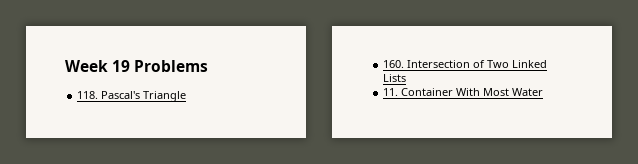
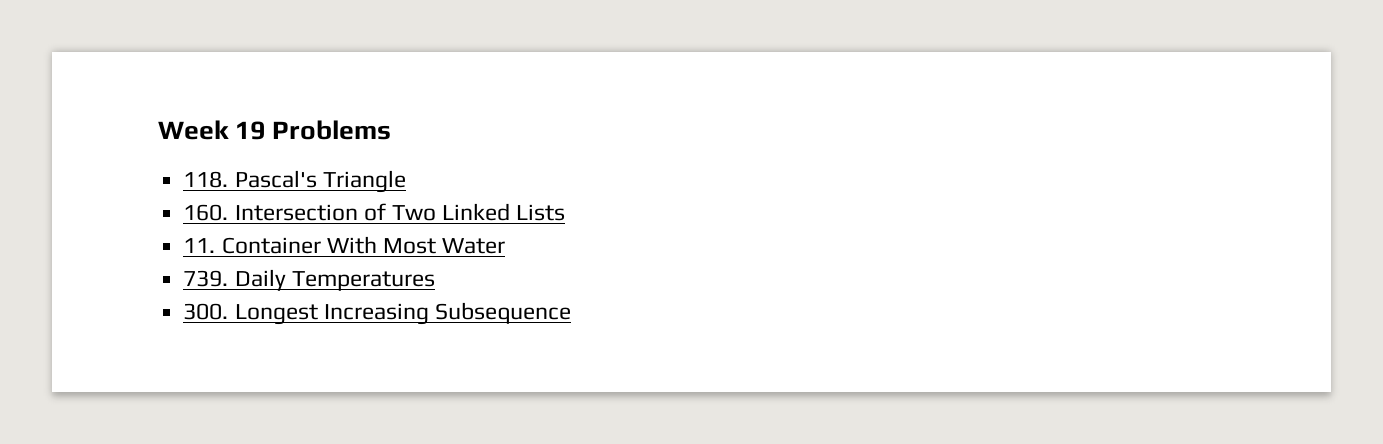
(544, 92) none -> [183,269,435,291] [183,302,571,325] // 739. Daily Temperatures // 300. Longest Increasing Subsequence

